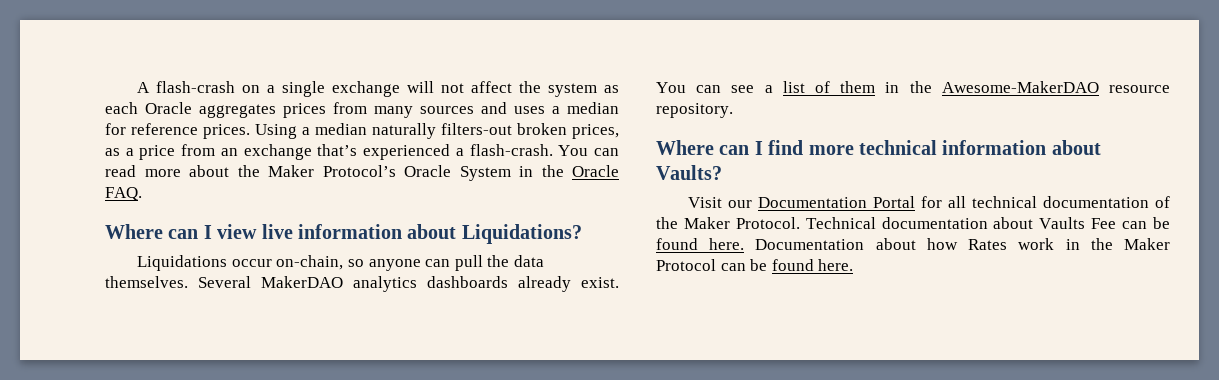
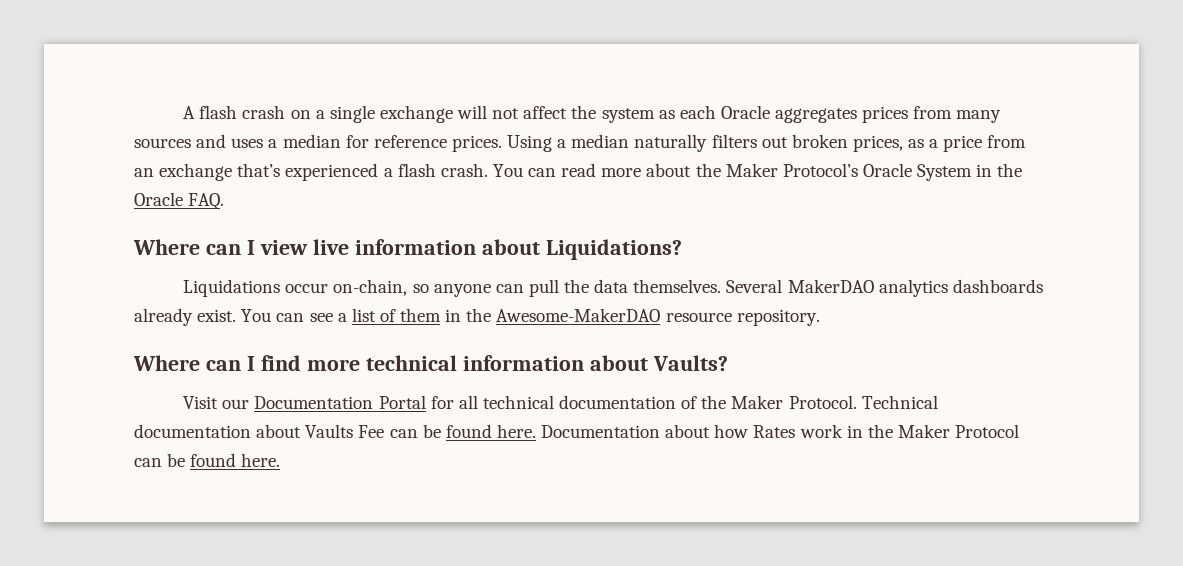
[156,81,236,93] flash-crash -> [199,105,286,119] flash crash
[441,123,512,135] filters-out -> [711,134,788,148] filters out
[469,144,553,156] flash-crash. -> [397,163,488,177] flash crash.

